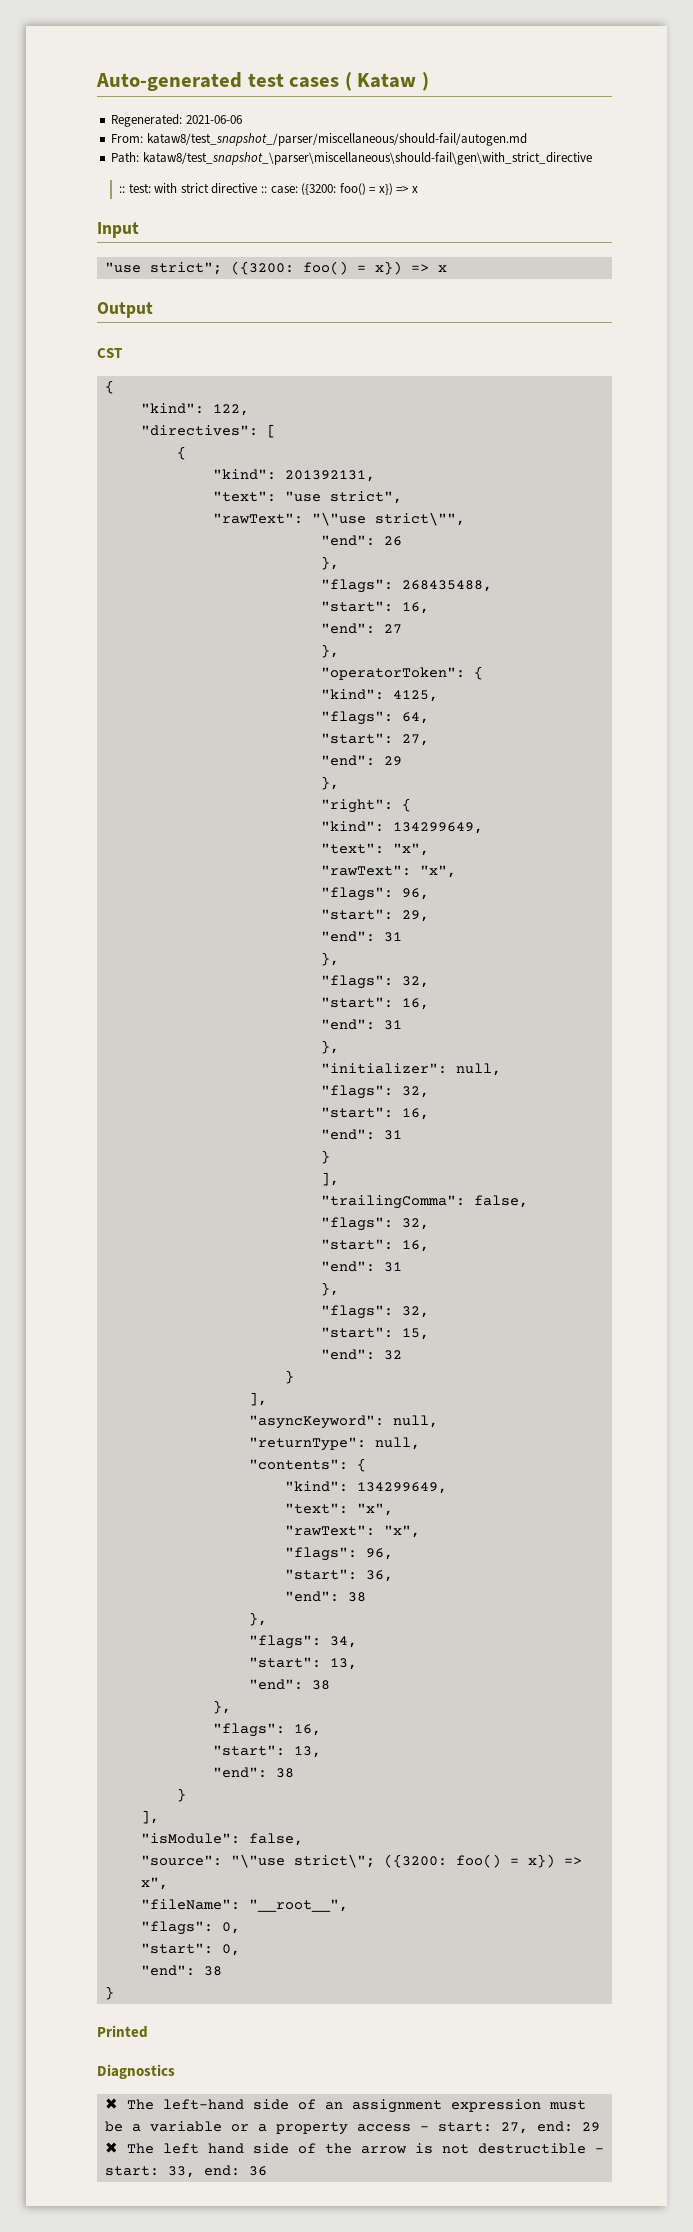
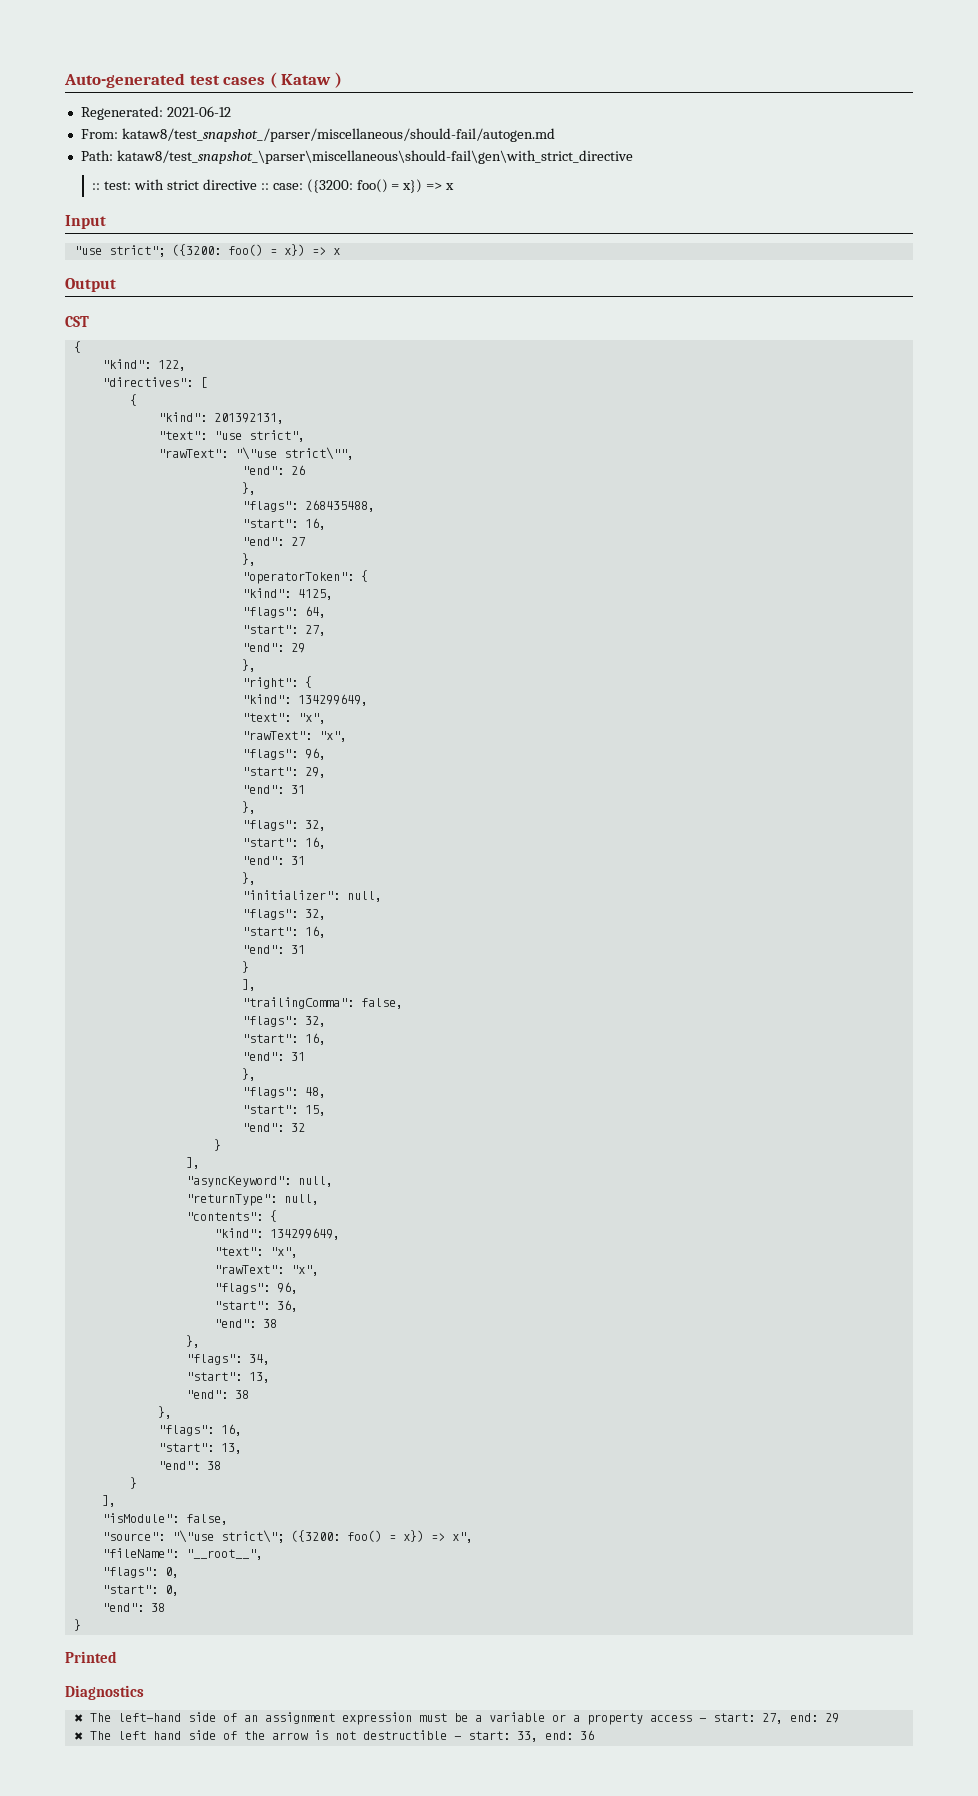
[185,115,242,124] 2021-06-06 -> [166,106,231,117] 2021-06-12
[401,1306,429,1318] 32, -> [304,1087,326,1098] 48,

